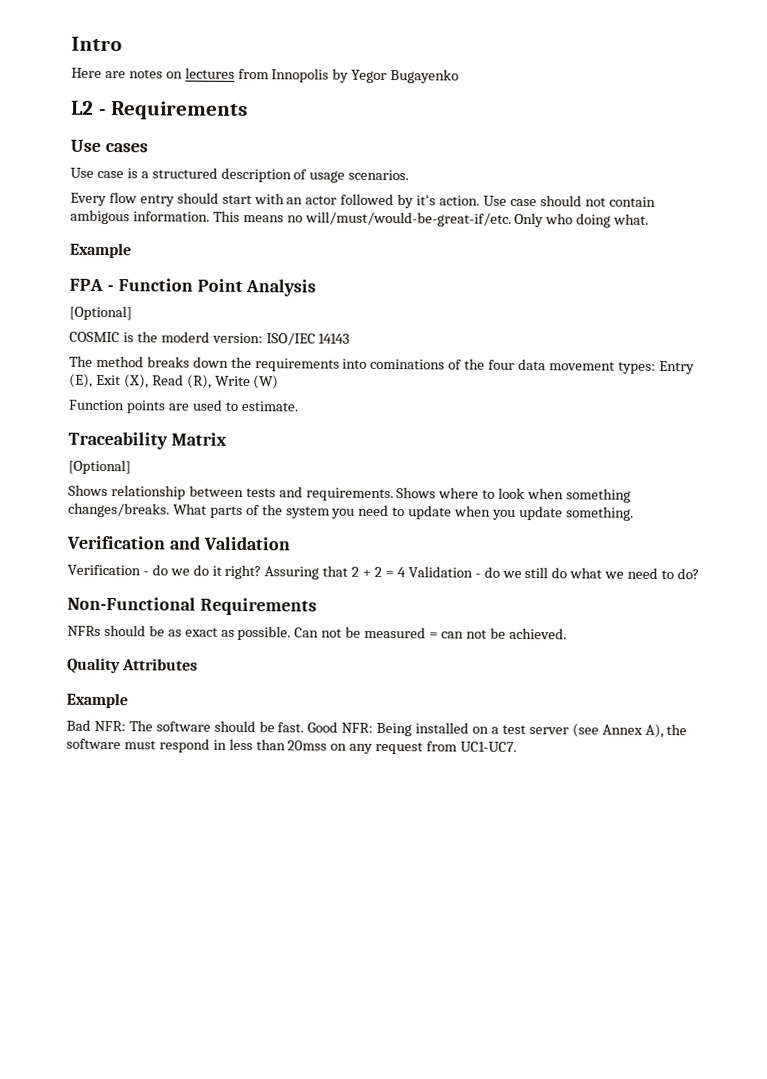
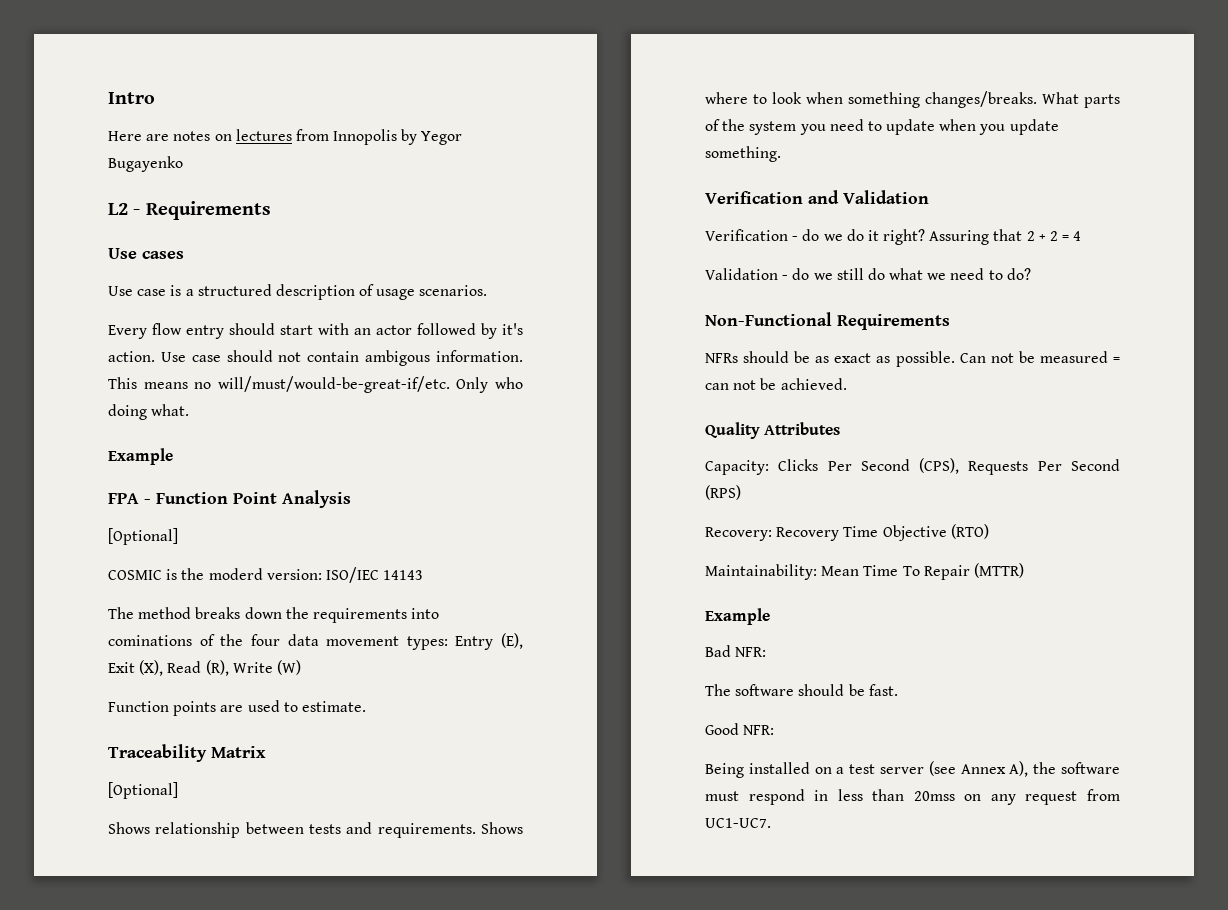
(406, 572) none -> (1082, 236) //
(199, 664) none -> [705,458,1120,475] [705,485,741,500] [705,524,989,541] [705,563,1024,580] // Capacity: Clicks Per Second (CPS), Requests Per Second (RPS) // Recovery: Recovery Time Objective (RTO) // Maintainability: Mean Time To Repair (MTTR)
(126, 726) none -> (767, 652) //
(305, 727) none -> (898, 690) //
(374, 727) none -> (775, 730) //

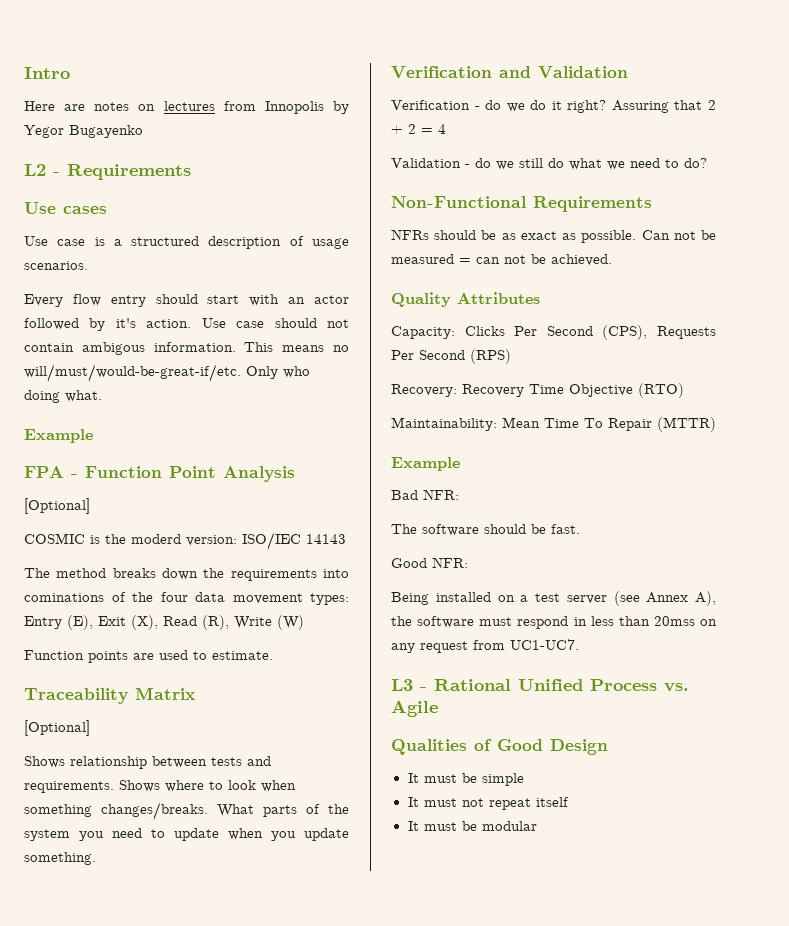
(771, 823) none -> [391,679,689,692] [391,700,438,717] [391,739,608,755] [407,773,524,786] [407,797,569,810] [407,821,537,831] // L3 - Rational Unified Process vs. Agile // Qualities of Good Design // It must be simple // It must not repeat itself // It must be modular

